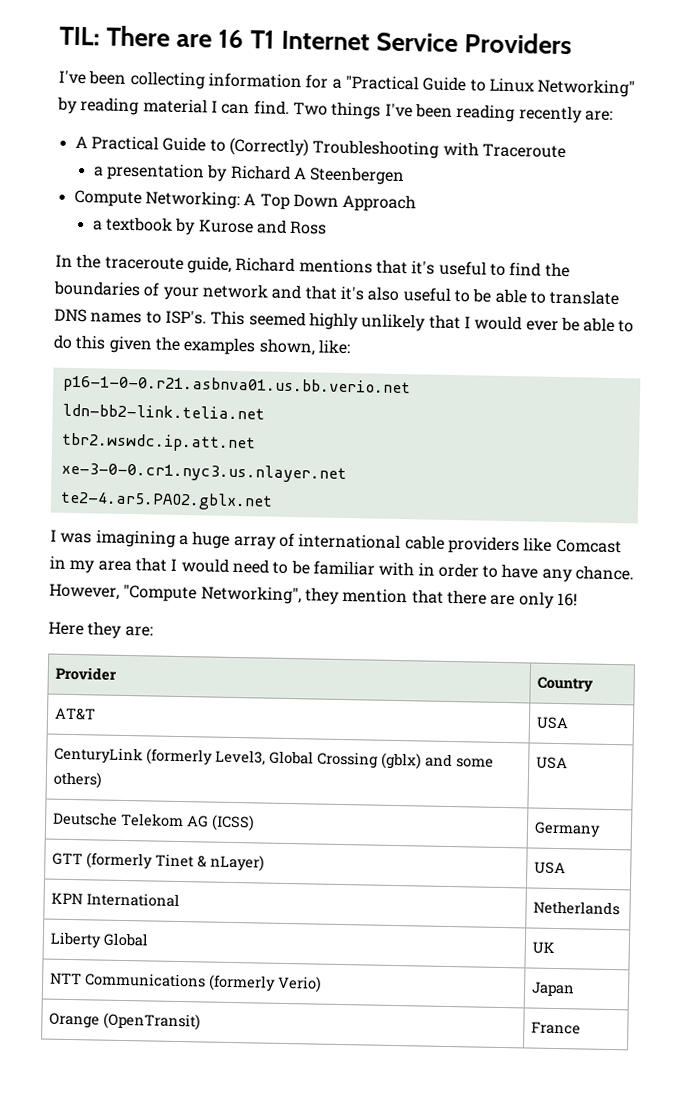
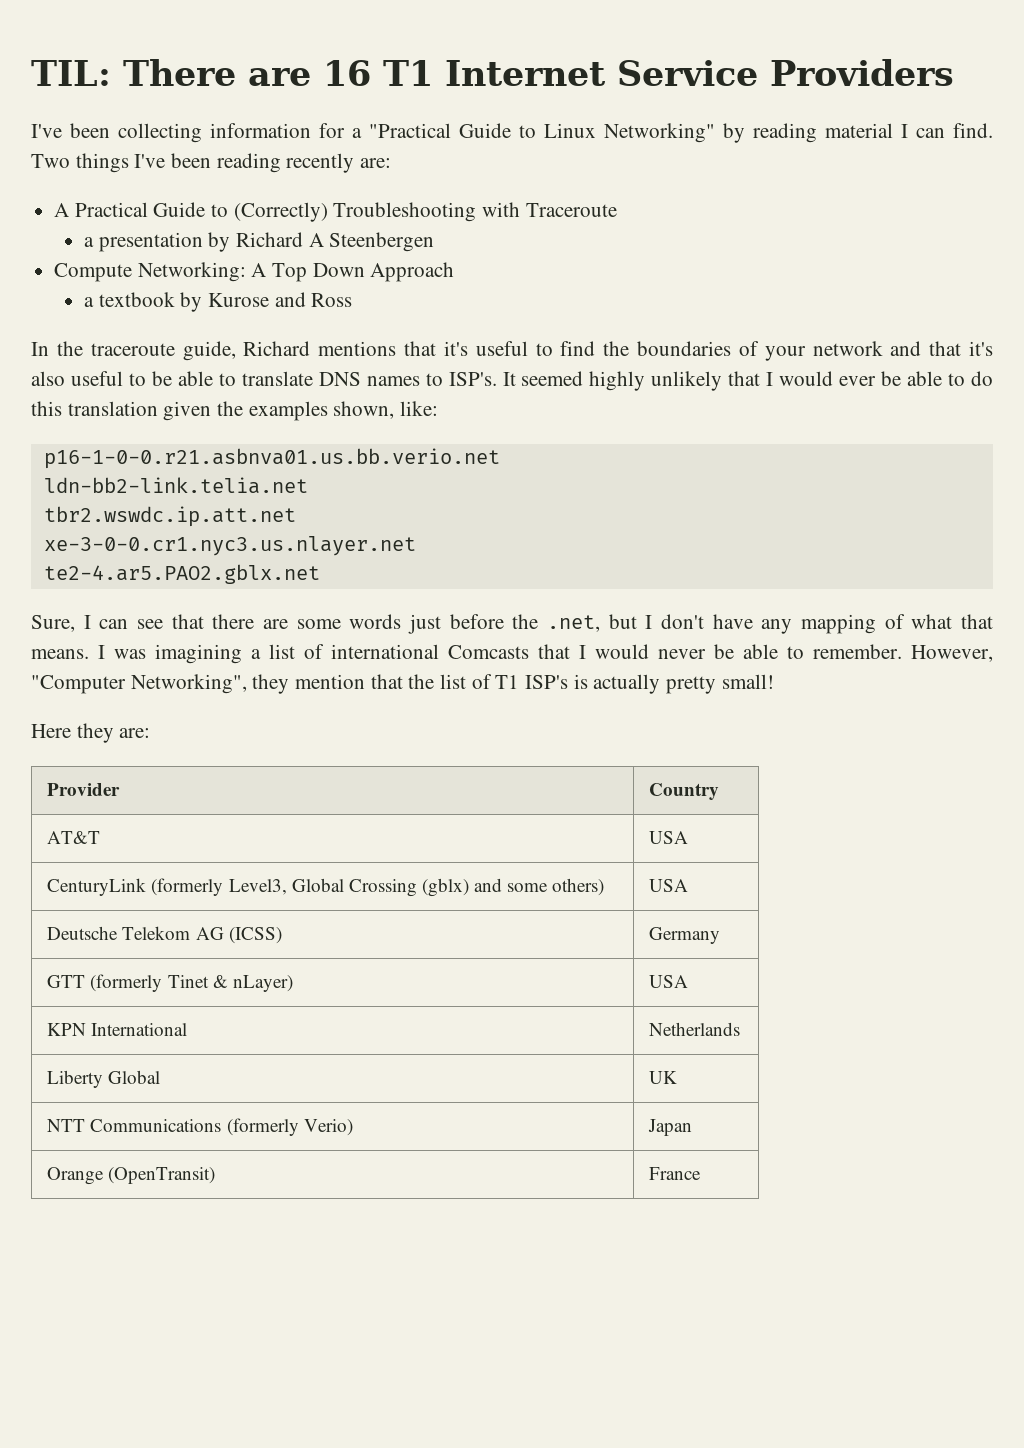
[210,310,246,326] This -> [502,372,516,386] It
(107, 342) none -> [67,401,158,416] translation
[50,529,622,555] [49,555,635,583] [49,583,578,609] I was imagining a huge array of international cable providers like Comcast in my area that I would need to be familiar with in order to have any chance. However, "Compute Networking", they mention that there are only 16! -> [31,614,993,634] [31,644,993,664] [31,674,774,694] Sure, I can see that there are some words just before the .net, but I don't have any mapping of what that means. I was imagining a list of international Comcasts that I would never be able to remember. However, "Computer Networking", they mention that the list of T1 ISP's is actually pretty small!

